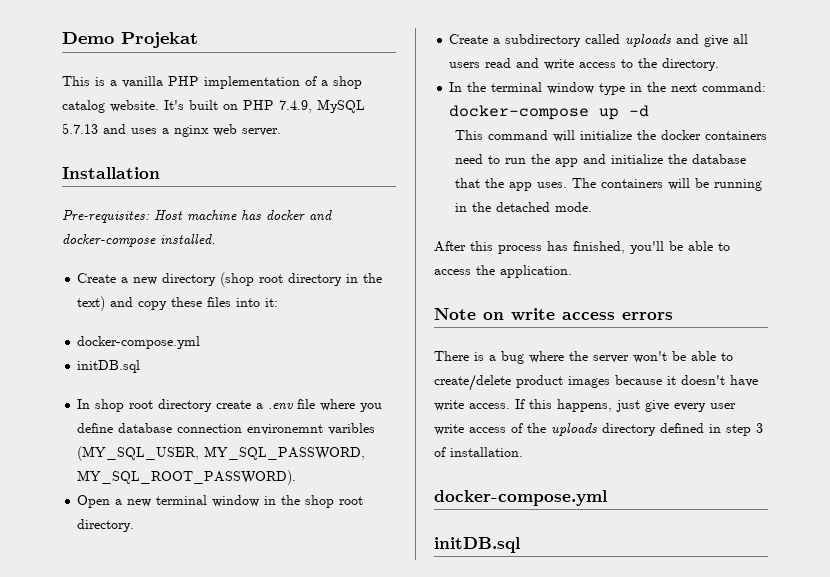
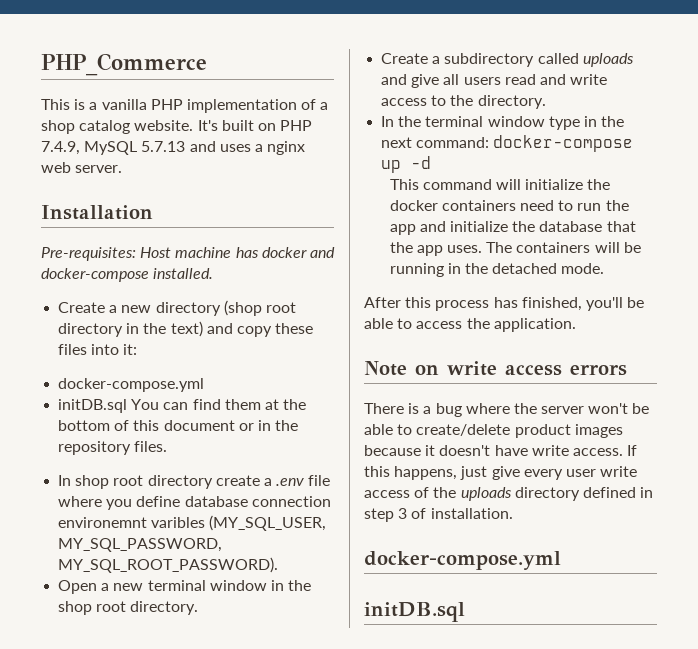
[62,32,198,48] Demo Projekat -> [41,53,207,76] PHP_Commerce
(141, 366) none -> [131,399,307,410] [58,420,299,431] [58,441,168,455] You can find them at the bottom of this document or in the repository files.

